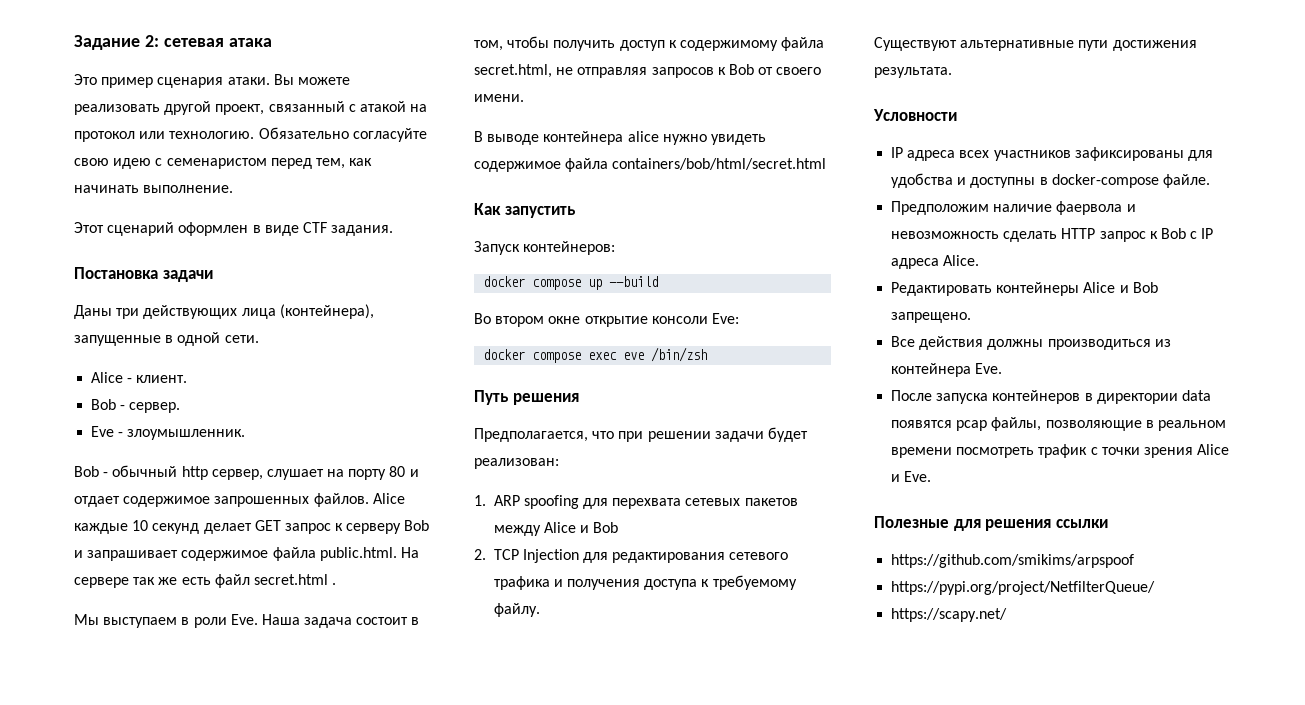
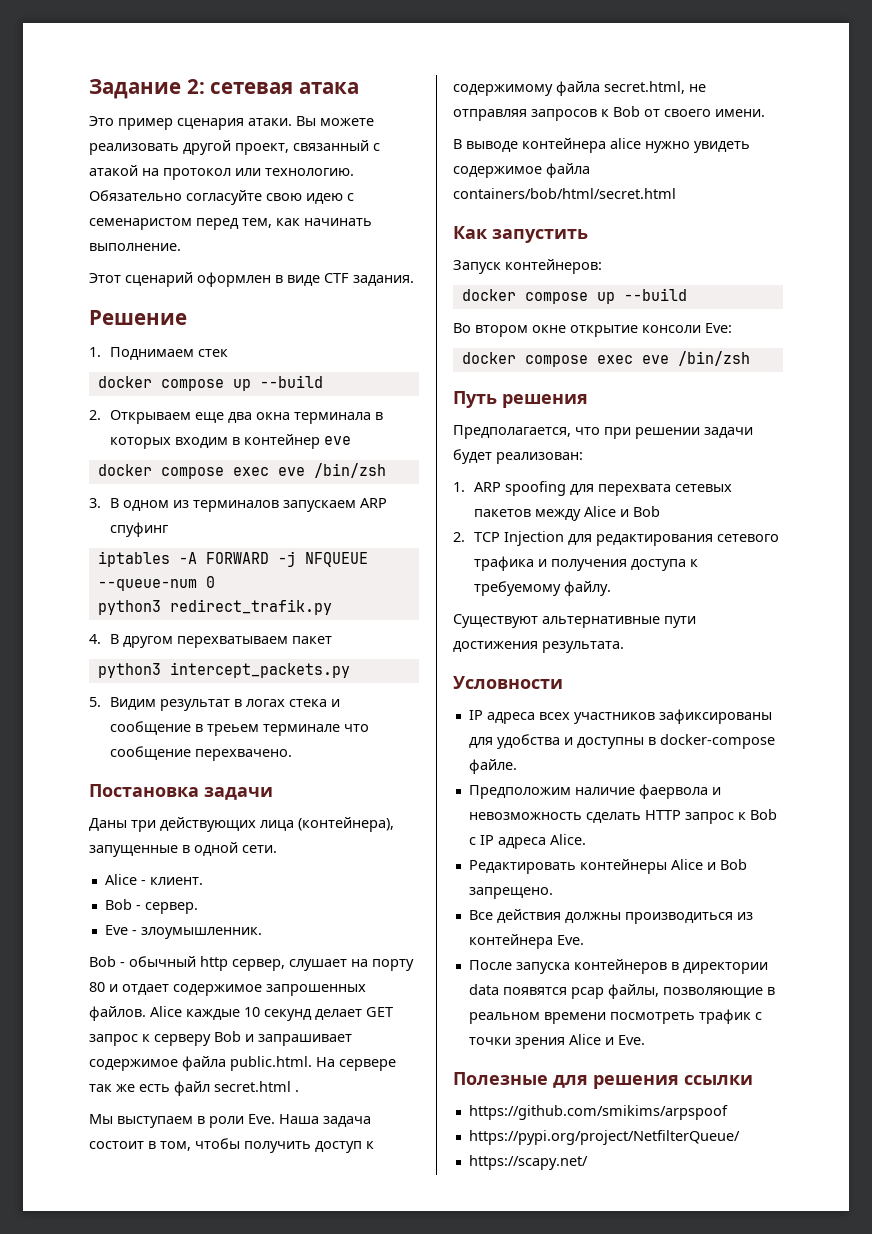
(394, 230) none -> [89,310,187,325] [89,347,229,360] [97,375,323,391] [89,410,384,424] [110,434,352,449] [97,463,386,479] [89,498,388,512] [110,522,169,537] [97,551,368,567] [97,576,215,591] [97,599,332,615] [89,634,333,648] [97,662,350,678] [89,697,341,711] [110,721,370,736] [110,746,293,761] // Решение // 1. Поднимаем стек // docker compose up --build // 2. Открываем еще два окна терминала в которых входим в контейнер eve // docker compose exec eve /bin/zsh // 3. В одном из терминалов запускаем ARP спуфинг // iptables -A FORWARD -j NFQUEUE --queue-num 0 // python3 redirect_trafik.py // 4. В другом перехватываем пакет // python3 intercept_packets.py // 5. Видим результат в логах стека и сообщение в треьем терминале что сообщение перехвачено.

